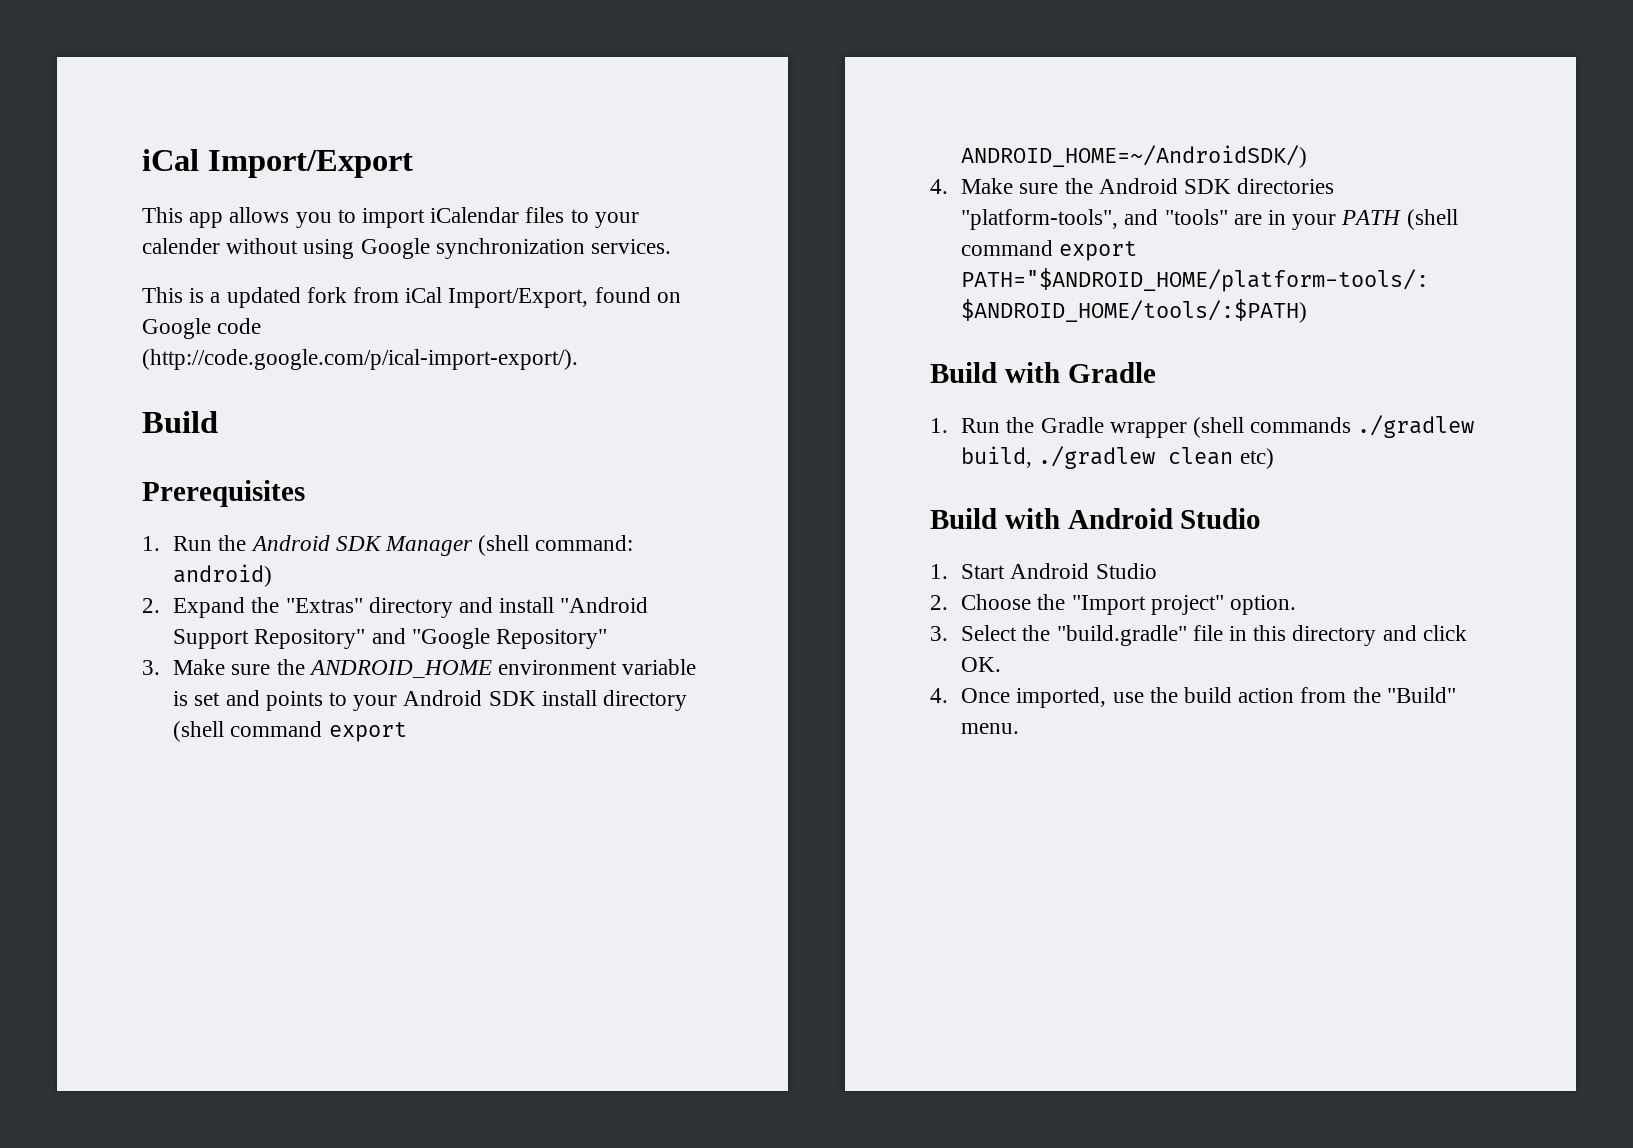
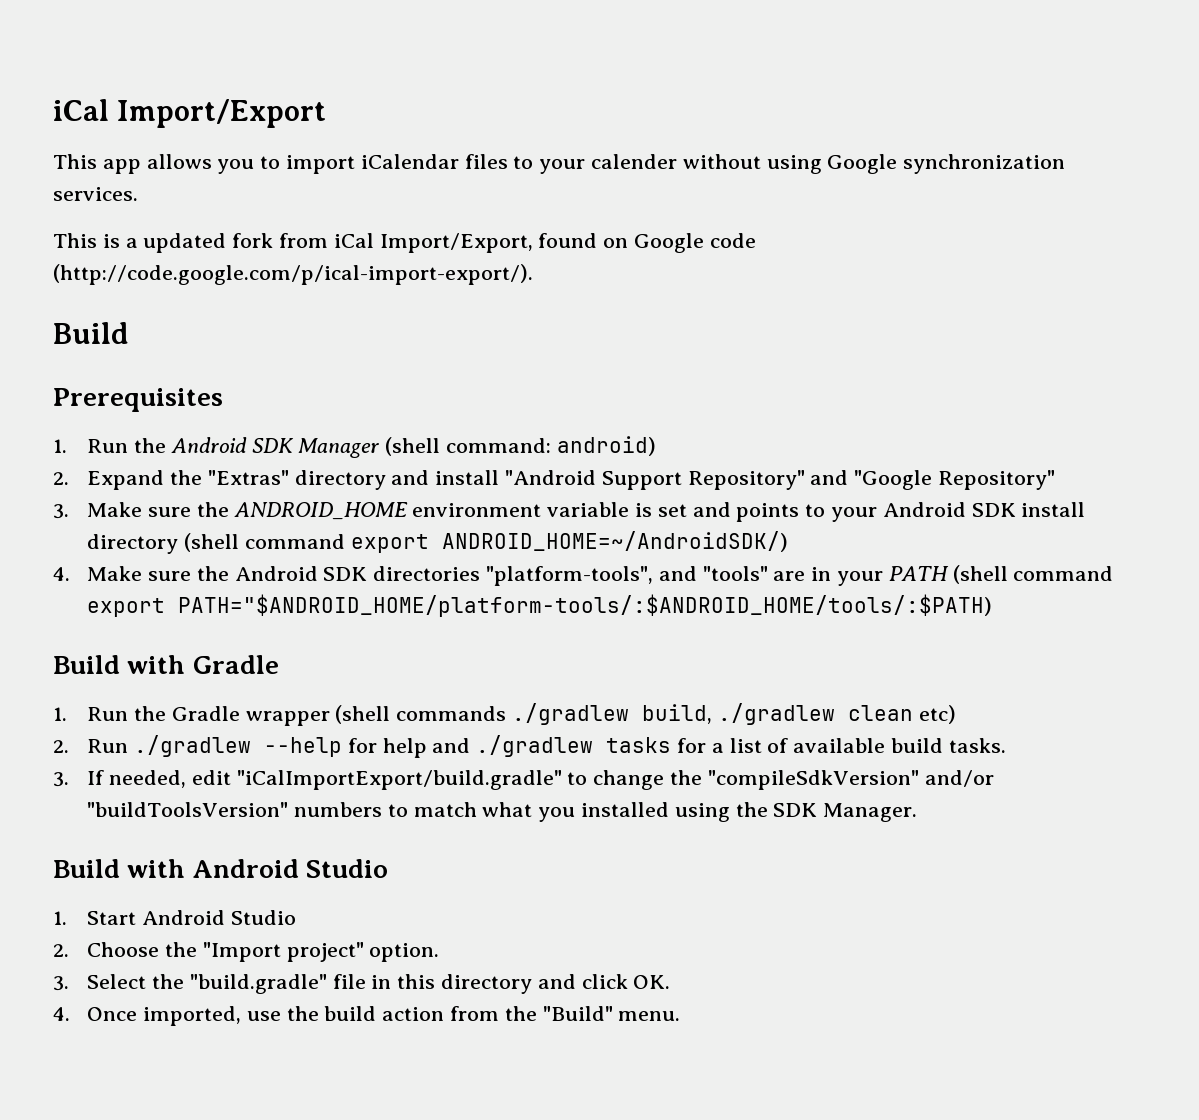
(1274, 458) none -> [53,735,1006,758] [53,770,994,790] [87,802,918,822] // 2. Run ./gradlew --help for help and ./gradlew tasks for a list of available build tasks. // 3. If needed, edit "iCalImportExport/build.gradle" to change the "compileSdkVersion" and/or "buildToolsVersion" numbers to match what you installed using the SDK Manager.

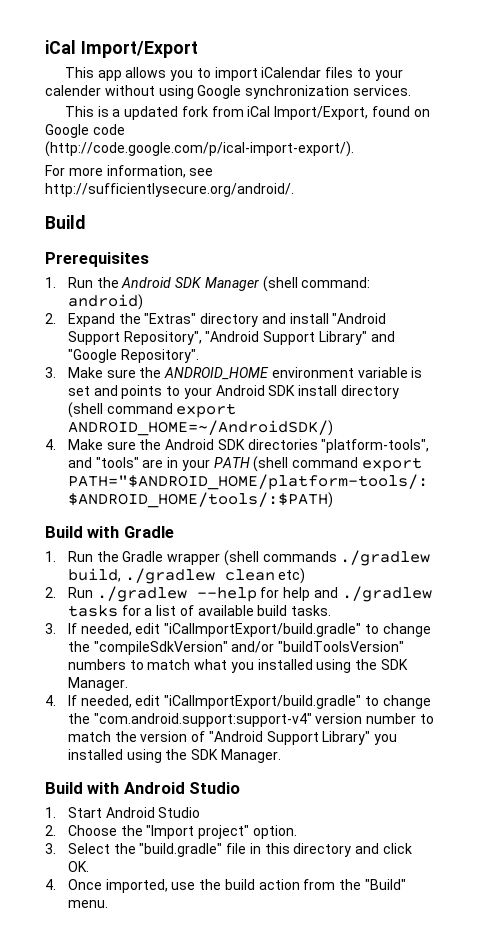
(533, 274) none -> [45,165,214,178] [45,183,294,197] // For more information, see http://sufficientlysecure.org/android/.
[687,470,805,490] Repository" -> [123,331,367,345] Repository", "Android Support Library"
[938,470,1056,490] Repository" -> [120,349,199,363] Repository".
(918, 812) none -> [45,695,431,709] [67,713,434,727] [67,731,398,745] [67,749,281,763] // 4. If needed, edit "iCalImportExport/build.gradle" to change the "com.android.support:support-v4" version number to match the version of "Android Support Library" you installed using the SDK Manager.

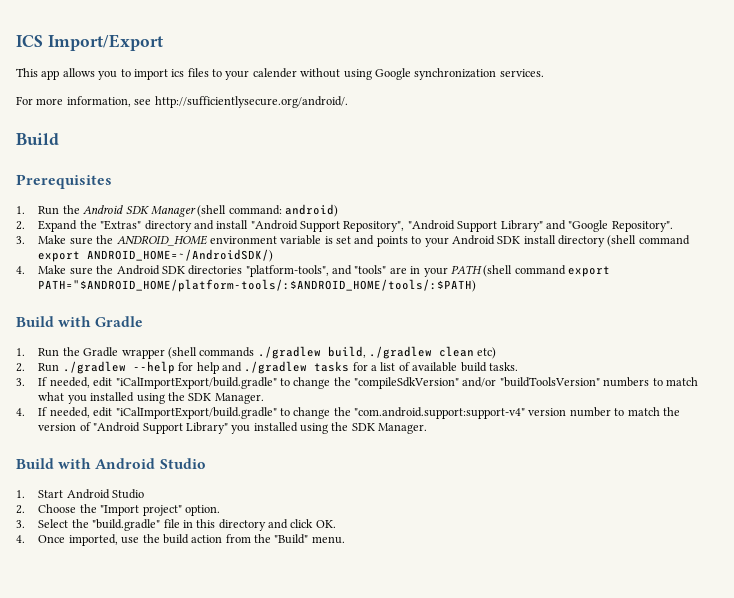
[45,40,76,54] iCal -> [16,35,43,47] ICS
[261,67,322,78] iCalendar -> [171,69,185,77] ics
[64,106,430,120] [45,124,125,138] [45,141,354,157] // This is a updated fork from iCal Import/Export, found on Google code (http://code.google.com/p/ical-import-export/). -> (544, 73) none

